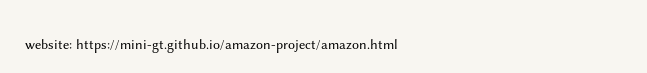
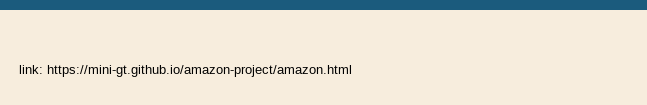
[25,39,72,50] website: -> [19,65,43,74] link:

